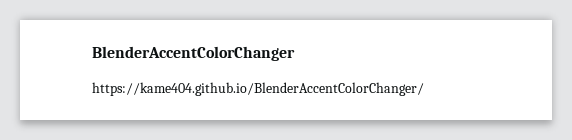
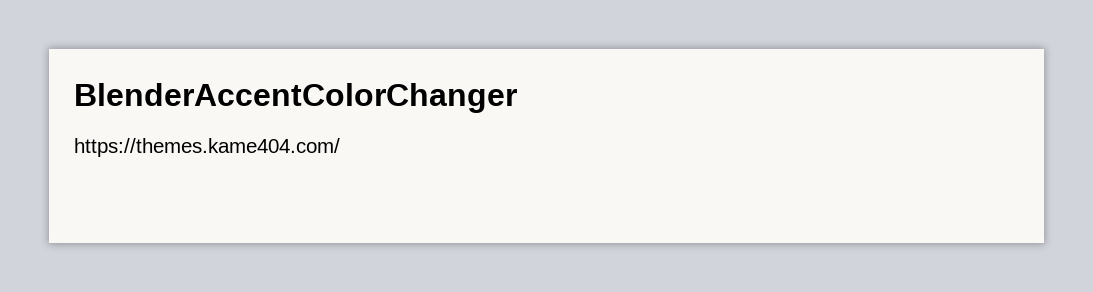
[92,82,424,96] https://kame404.github.io/BlenderAccentColorChanger/ -> [74,138,340,157] https://themes.kame404.com/

